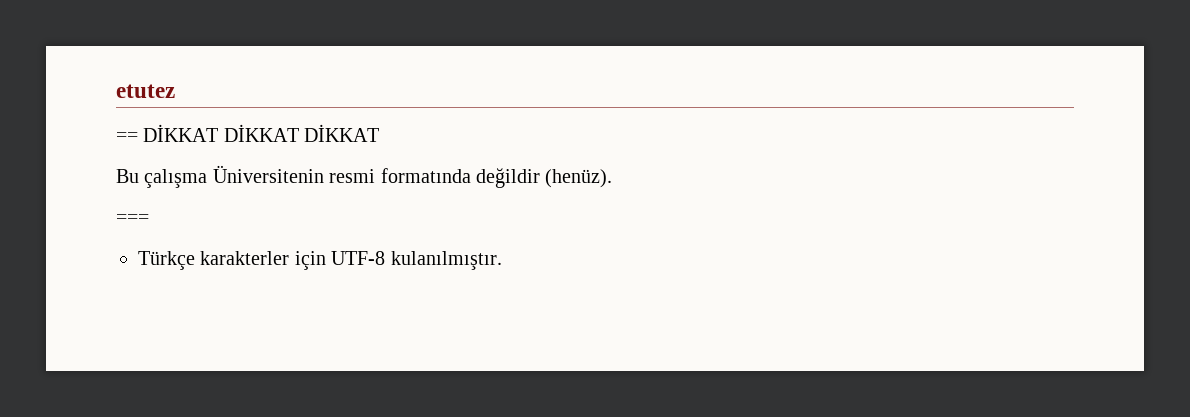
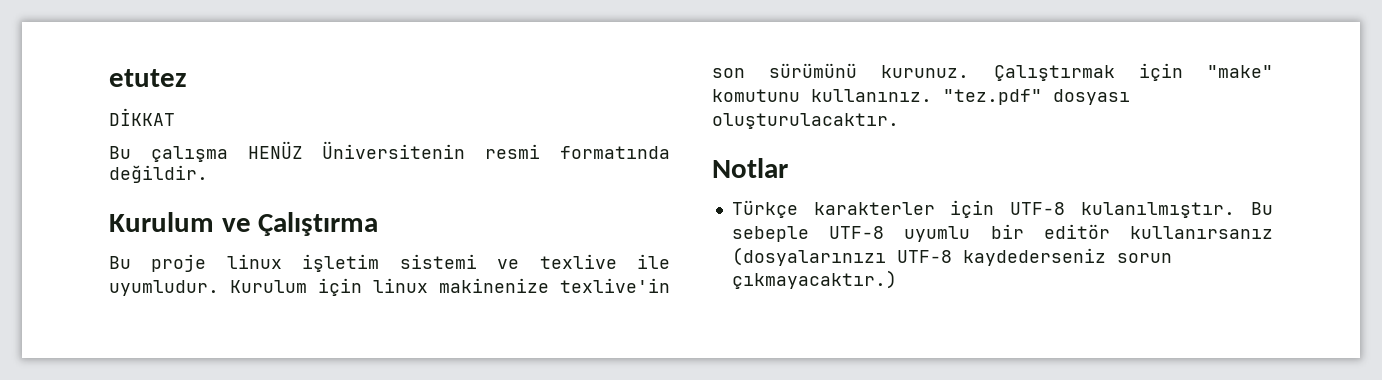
[116,124,299,142] == DİKKAT DİKKAT -> (187, 78) none
(208, 178) none -> [247,141,303,159] HENÜZ
[476,168,613,188] [116,214,149,224] değildir (henüz). // === -> [109,165,208,183] [109,212,379,236] [109,254,670,272] [109,278,670,296] [712,63,1273,81] [712,89,1130,105] [712,113,899,129] [712,158,788,178] değildir. // Kurulum ve Çalıştırma // Bu proje linux işletim sistemi ve texlive ile uyumludur. Kurulum için linux makinenize texlive'in son sürümünü kurunuz. Çalıştırmak için "make" komutunu kullanınız. "tez.pdf" dosyası oluşturulacaktır. // Notlar
(502, 260) none -> [1251,202,1273,215] [731,224,1273,242] [731,247,1172,266] [731,270,897,289] Bu sebeple UTF-8 uyumlu bir editör kullanırsanız (dosyalarınızı UTF-8 kaydederseniz sorun çıkmayacaktır.)

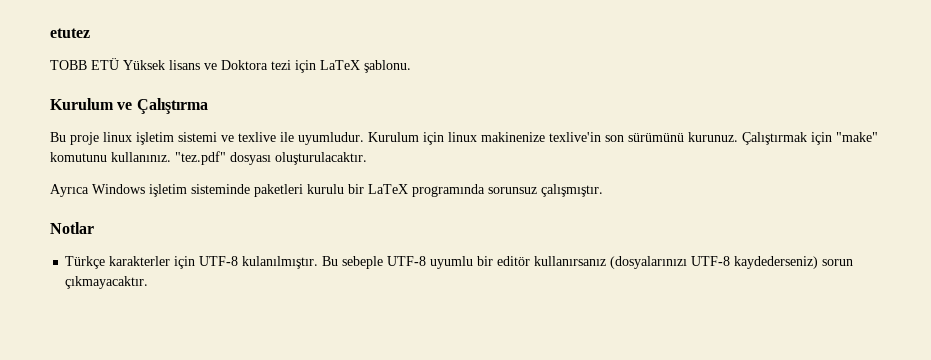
[109,108,175,126] [109,141,670,162] [109,165,208,183] DİKKAT // Bu çalışma HENÜZ Üniversitenin resmi formatında değildir. -> [50,58,411,73] TOBB ETÜ Yüksek lisans ve Doktora tezi için LaTeX şablonu.
(899, 121) none -> [50,184,603,197] // Ayrıca Windows işletim sisteminde paketleri kurulu bir LaTeX programında sorunsuz çalışmıştır.
[962,248,1172,266] [731,270,897,289] kaydederseniz sorun çıkmayacaktır.) -> [734,256,854,269] [65,276,149,289] kaydederseniz) sorun çıkmayacaktır.

